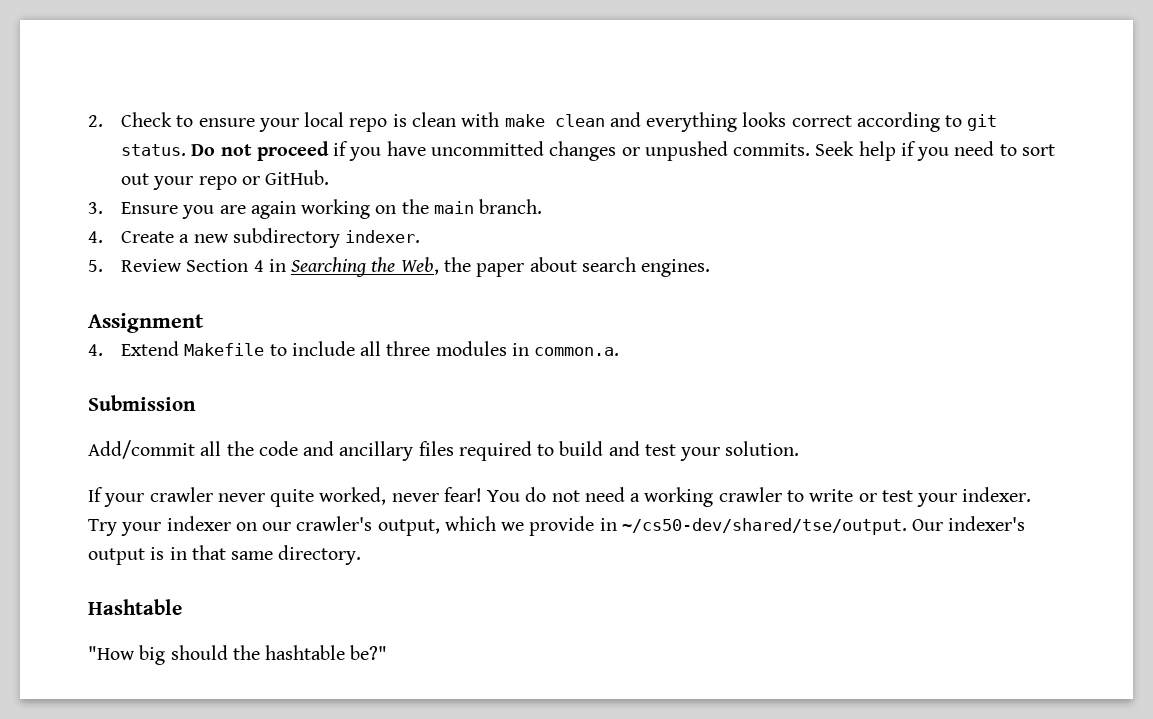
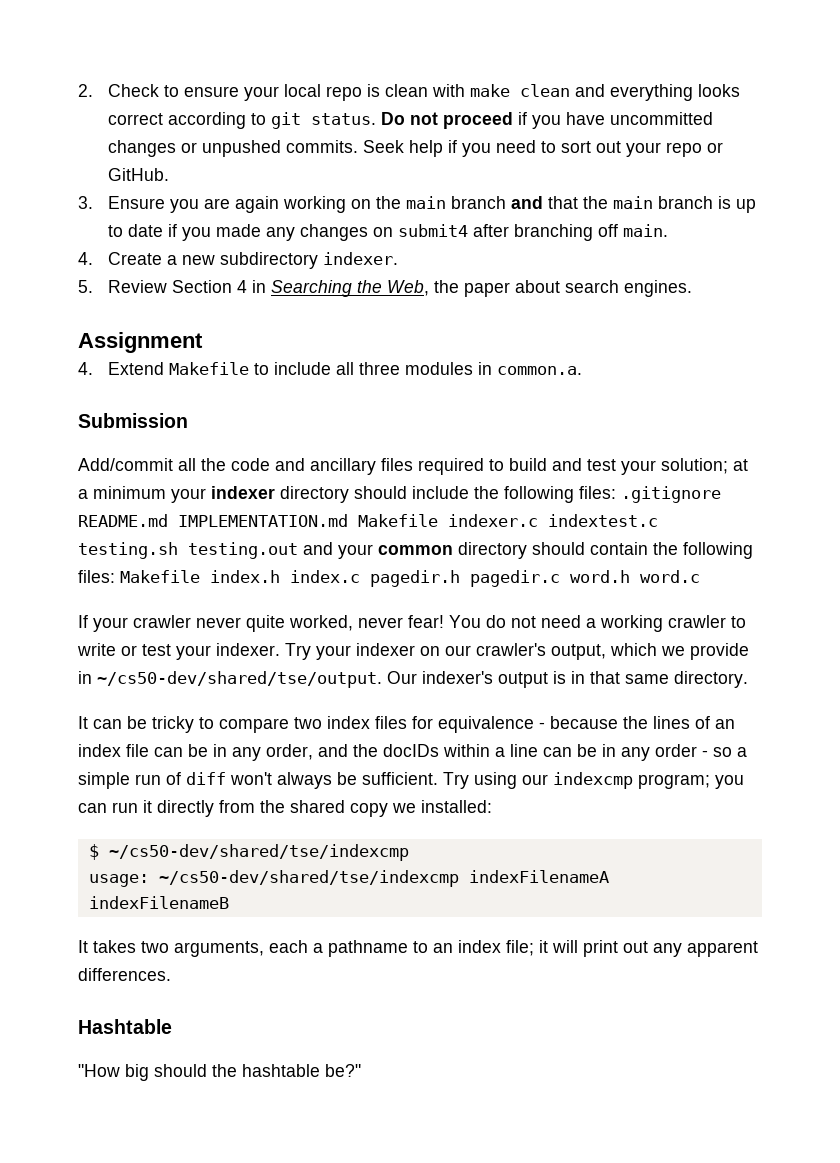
[479,199,543,214] branch. -> [451,196,757,213] [108,224,669,241] branch and that the main branch is up to date if you made any changes on submit4 after branching off main.
[725,441,800,456] solution. -> [661,458,748,474] [78,486,721,503] [78,514,658,527] [78,542,753,559] [78,570,700,587] solution; at a minimum your indexer directory should include the following files: .gitignore README.md IMPLEMENTATION.md Makefile indexer.c indextest.c testing.sh testing.out and your common directory should contain the following files: Makefile index.h index.c pagedir.h pagedir.c word.h word.c
(362, 555) none -> [78,716,735,733] [78,744,747,761] [78,772,744,789] [78,800,492,817] [88,844,409,861] [88,870,609,887] [88,896,229,909] [78,940,758,957] [78,968,171,981] // It can be tricky to compare two index files for equivalence - because the lines of an index file can be in any order, and the docIDs within a line can be in any order - so a simple run of diff won't always be sufficient. Try using our indexcmp program; you can run it directly from the shared copy we installed: // $ ~/cs50-dev/shared/tse/indexcmp // usage: ~/cs50-dev/shared/tse/indexcmp indexFilenameA indexFilenameB // It takes two arguments, each a pathname to an index file; it will print out any apparent differences.

